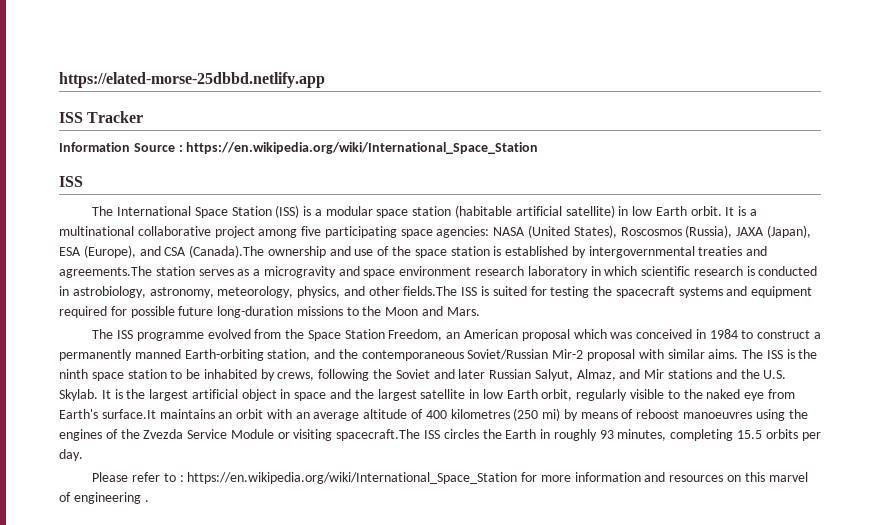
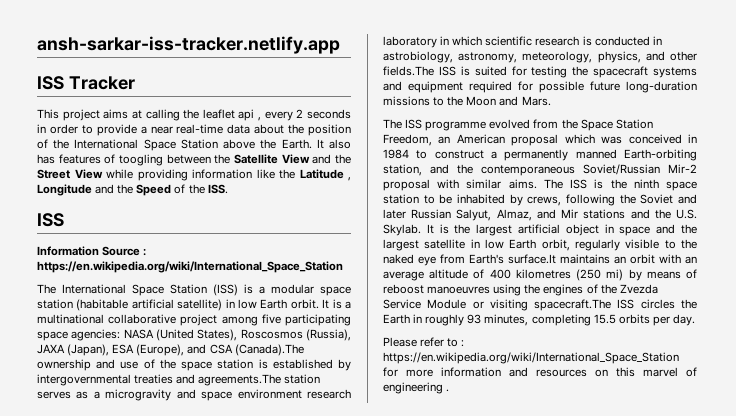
[59,72,325,88] https://elated-morse-25dbbd.netlify.app -> [37,36,340,54] ansh-sarkar-iss-tracker.netlify.app
(144, 117) none -> [37,109,351,121] [37,124,351,136] [37,139,351,151] [37,154,351,166] [37,169,351,181] [37,184,228,196] [37,213,64,227] // This project aims at calling the leaflet api , every 2 seconds in order to provide a near real-time data about the position of the International Space Station above the Earth. It also has features of toogling between the Satellite View and the Street View while providing information like the Latitude , Longitude and the Speed of the ISS. // ISS
[59,176,83,187] // ISS -> (343, 267) none

